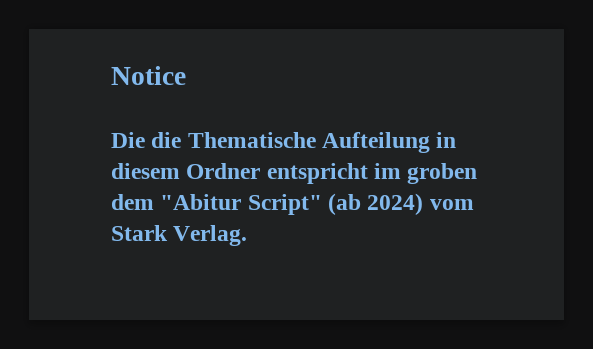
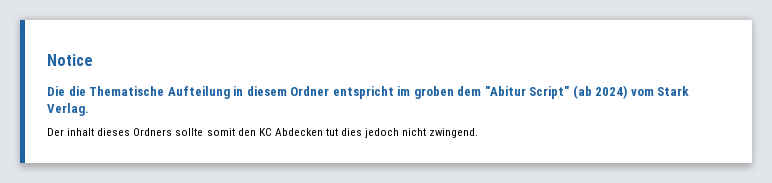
(248, 235) none -> [47,128,479,138] // Der inhalt dieses Ordners sollte somit den KC Abdecken tut dies jedoch nicht zwingend.

